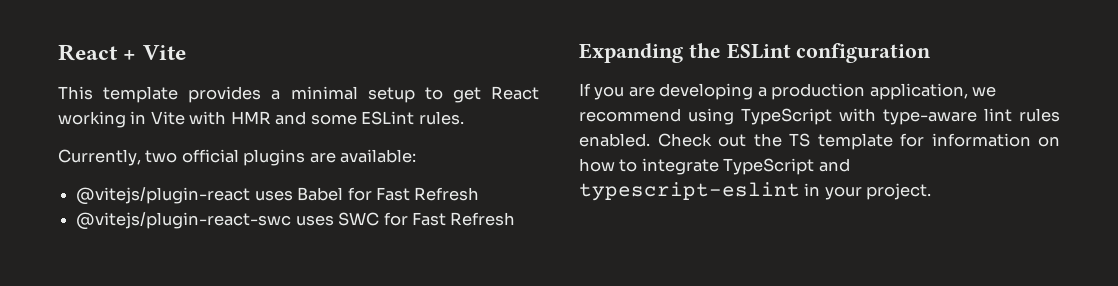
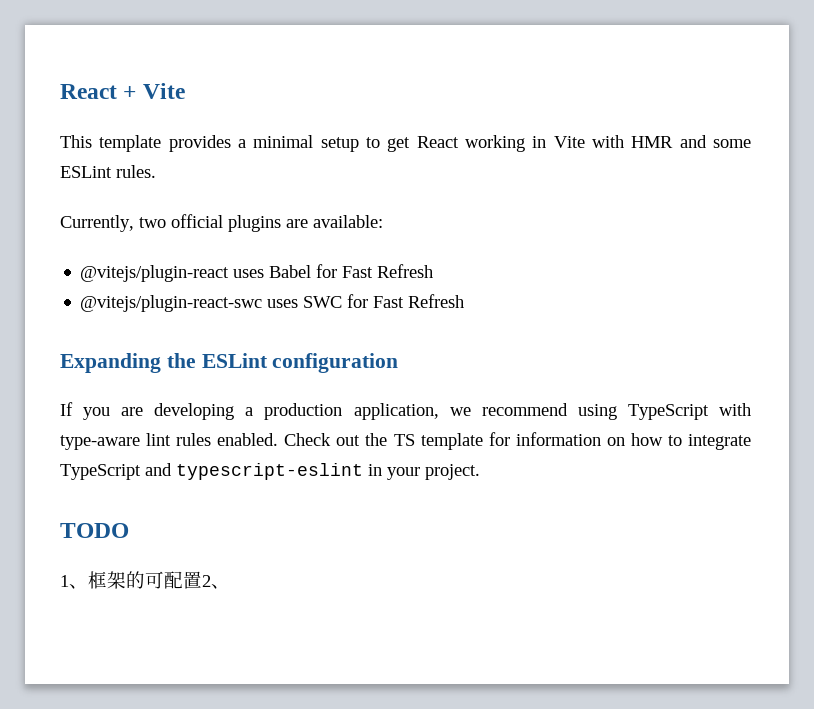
(932, 191) none -> [60,523,129,538] [60,571,230,589] // TODO // 1、框架的可配置2、

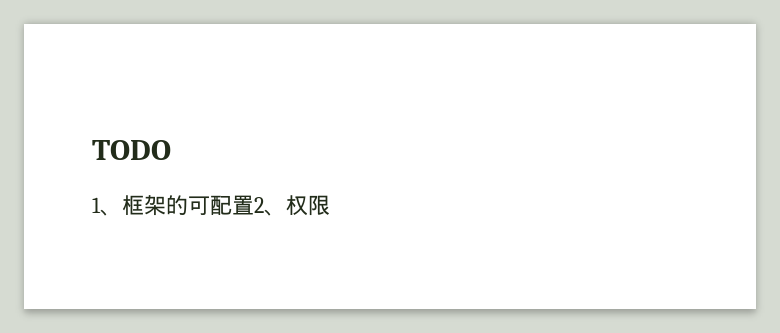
[60,83,185,99] [60,135,751,152] [60,165,156,178] [60,214,383,232] [80,264,434,282] [80,294,465,312] [60,353,399,373] [60,402,751,420] [60,432,751,450] [60,463,480,480] React + Vite // This template provides a minimal setup to get React working in Vite with HMR and some ESLint rules. // Currently, two official plugins are available: // @vitejs/plugin-react uses Babel for Fast Refresh // @vitejs/plugin-react-swc uses SWC for Fast Refresh // Expanding the ESLint configuration // If you are developing a production application, we recommend using TypeScript with type-aware lint rules enabled. Check out the TS template for information on how to integrate TypeScript and typescript-eslint in your project. // -> (92, 150) none
(230, 586) none -> [286,195,330,216] 权限

